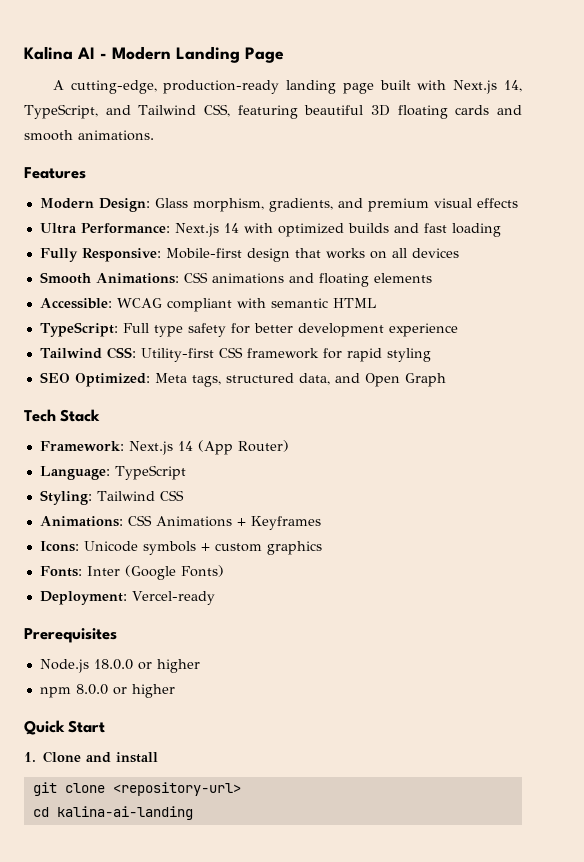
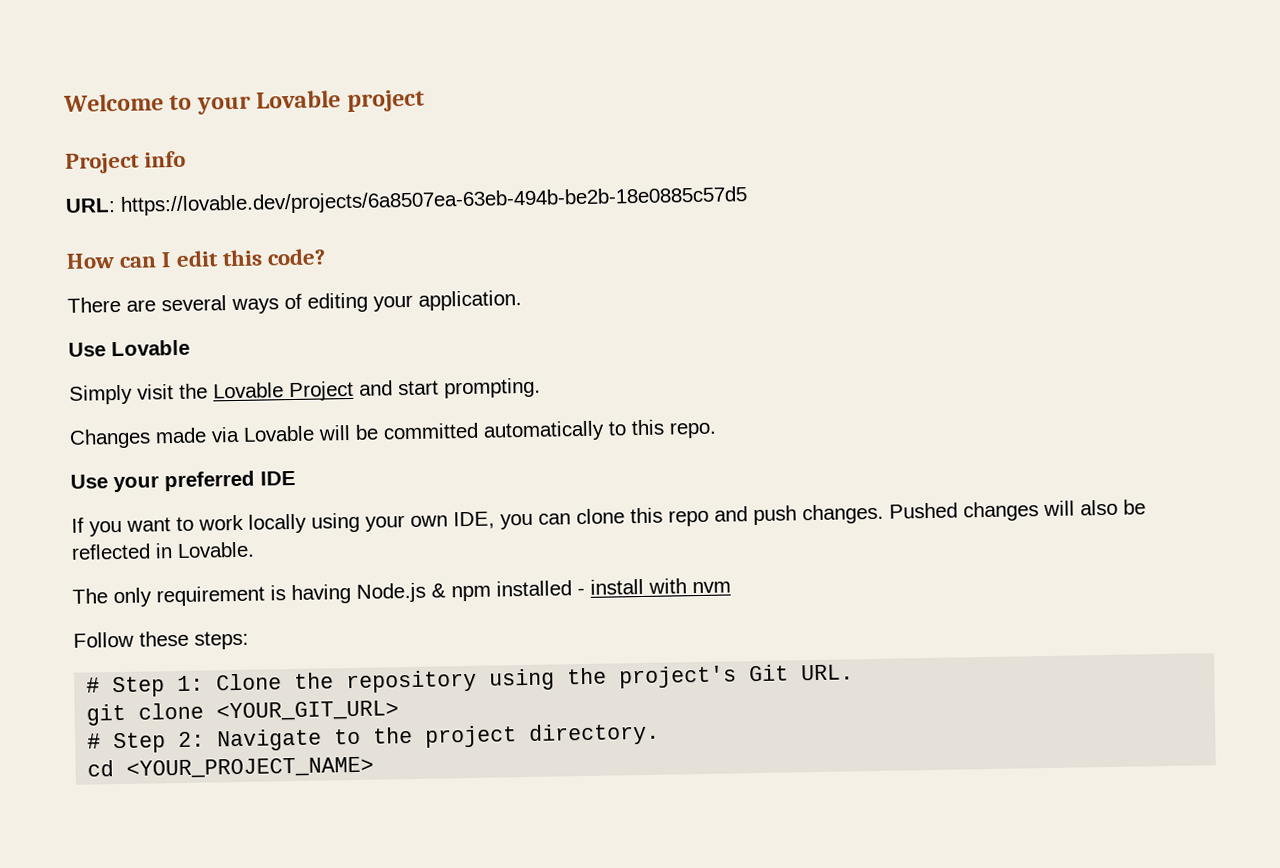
[24,46,284,63] [52,80,522,94] [24,104,523,119] [24,130,154,141] [24,167,86,179] [39,198,518,212] [39,223,501,237] [39,248,459,262] [39,272,432,287] [39,298,376,312] [39,322,458,337] [39,347,431,362] [39,372,446,387] [24,409,101,422] [39,440,289,455] [39,465,186,480] [39,490,184,505] [39,515,321,530] [39,541,322,555] [39,565,224,580] [39,591,215,605] [24,628,117,643] [39,659,200,673] [39,684,175,698] [24,720,106,735] [24,751,159,763] [32,782,241,796] Kalina AI - Modern Landing Page // A cutting-edge, production-ready landing page built with Next.js 14, TypeScript, and Tailwind CSS, featuring beautiful 3D floating cards and smooth animations. // Features // Modern Design: Glass morphism, gradients, and premium visual effects // Ultra Performance: Next.js 14 with optimized builds and fast loading // Fully Responsive: Mobile-first design that works on all devices // Smooth Animations: CSS animations and floating elements // Accessible: WCAG compliant with semantic HTML // TypeScript: Full type safety for better development experience // Tailwind CSS: Utility-first CSS framework for rapid styling // SEO Optimized: Meta tags, structured data, and Open Graph // Tech Stack // Framework: Next.js 14 (App Router) // Language: TypeScript // Styling: Tailwind CSS // Animations: CSS Animations + Keyframes // Icons: Unicode symbols + custom graphics // Fonts: Inter (Google Fonts) // Deployment: Vercel-ready // Prerequisites // Node.js 18.0.0 or higher // npm 8.0.0 or higher // Quick Start // 1. Clone and install // git clone <repository-url> -> [63,89,425,115] [65,150,187,174] [65,186,748,216] [66,248,327,269] [67,290,522,315] [68,339,190,357] [69,377,541,405] [69,419,717,449] [70,470,296,493] [71,499,1146,537] [71,541,255,560] [72,578,731,608] [73,630,249,650] [86,664,855,698] [86,700,400,726] [87,722,661,754] Welcome to your Lovable project // Project info // URL: https://lovable.dev/projects/6a8507ea-63eb-494b-be2b-18e0885c57d5 // How can I edit this code? // There are several ways of editing your application. // Use Lovable // Simply visit the Lovable Project and start prompting. // Changes made via Lovable will be committed automatically to this repo. // Use your preferred IDE // If you want to work locally using your own IDE, you can clone this repo and push changes. Pushed changes will also be reflected in Lovable. // The only requirement is having Node.js & npm installed - install with nvm // Follow these steps: // # Step 1: Clone the repository using the project's Git URL. // git clone <YOUR_GIT_URL> // # Step 2: Navigate to the project directory.
[56,806,193,820] kalina-ai-landing -> [126,756,375,779] <YOUR_PROJECT_NAME>

